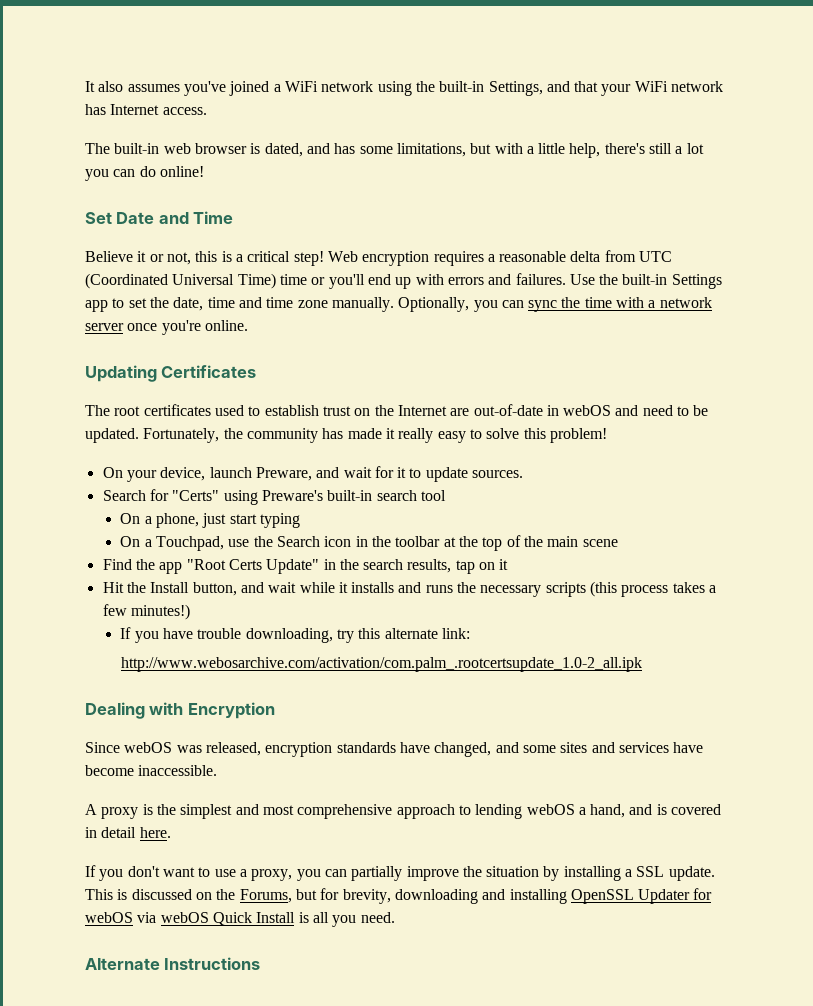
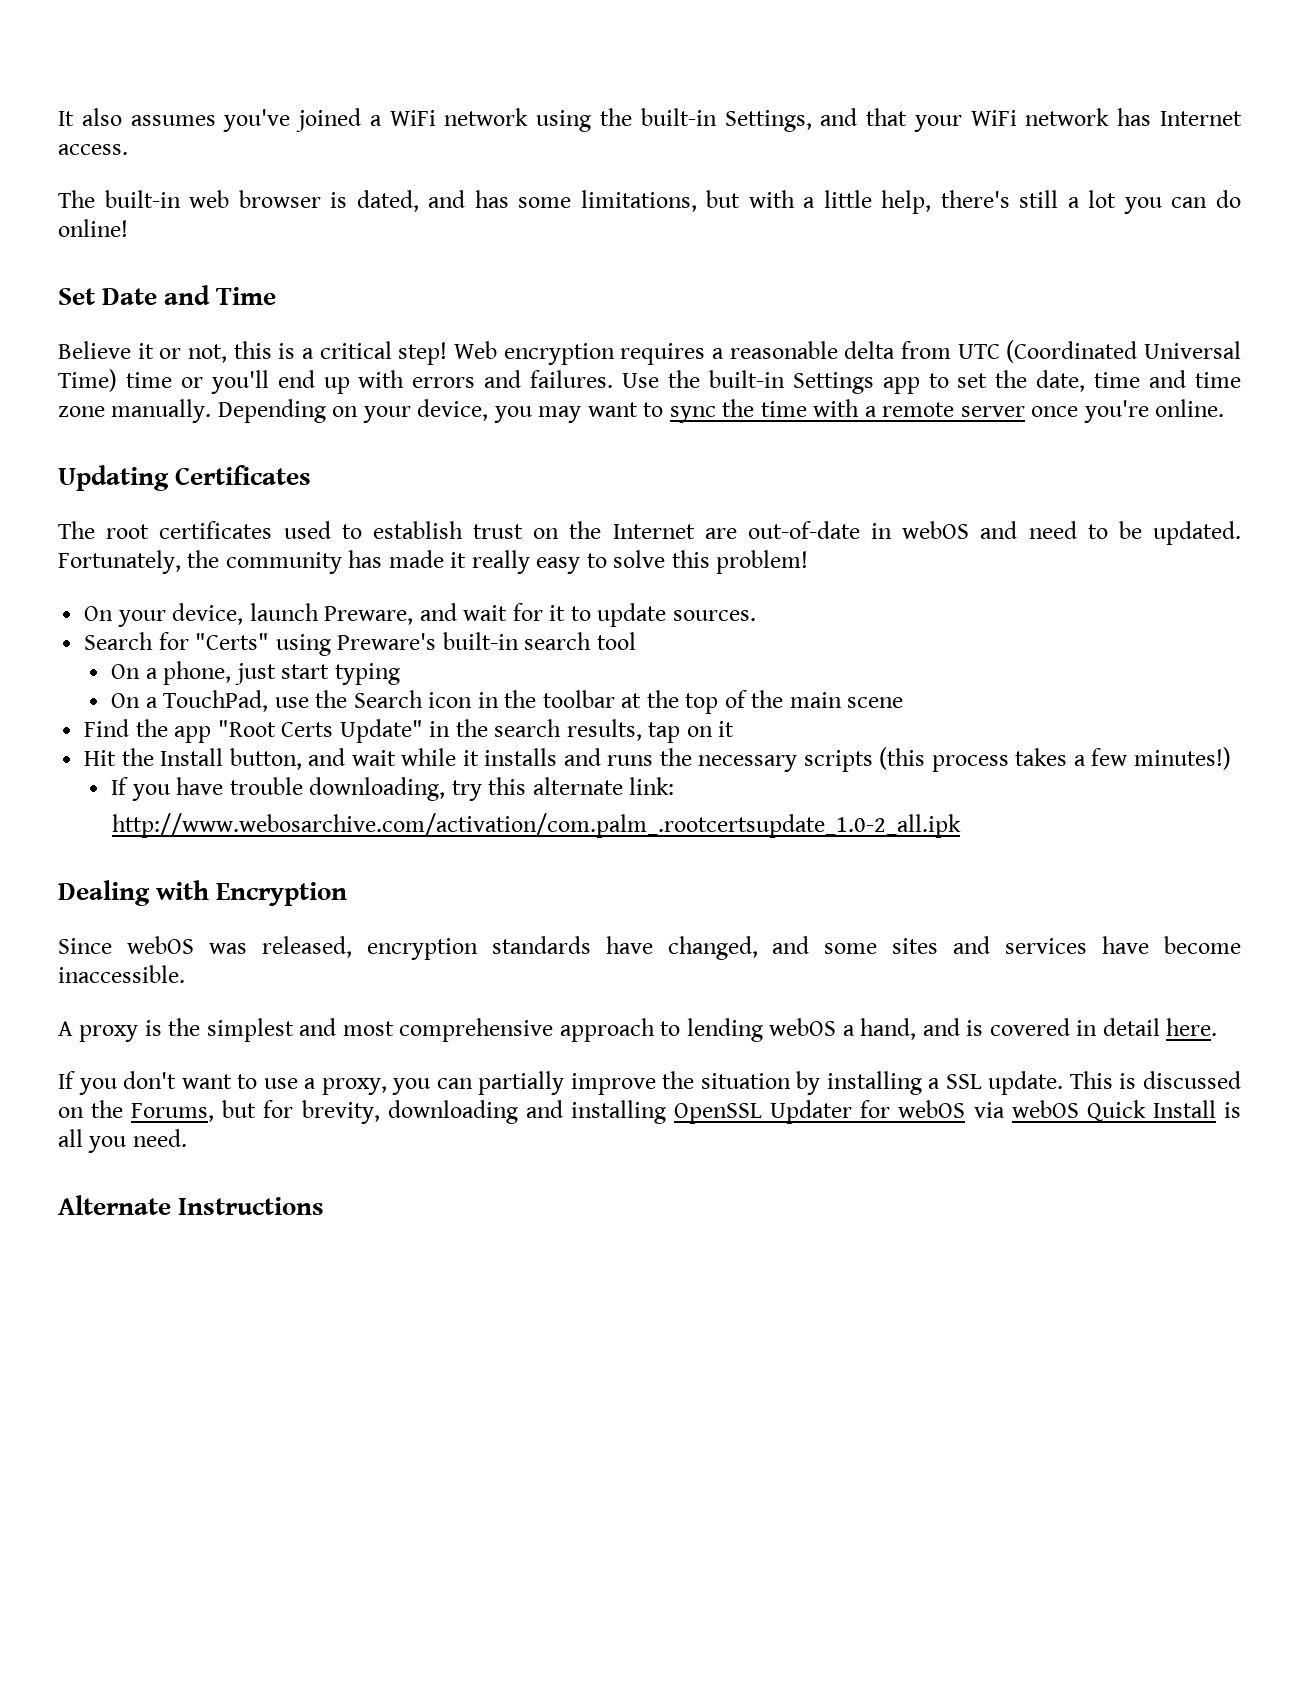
[398,297,524,312] Optionally, you can -> [217,399,664,423] Depending on your device, you may want to
[659,297,712,308] network -> [882,402,955,417] remote
[156,536,225,551] Touchpad, -> [163,690,269,712] TouchPad,

